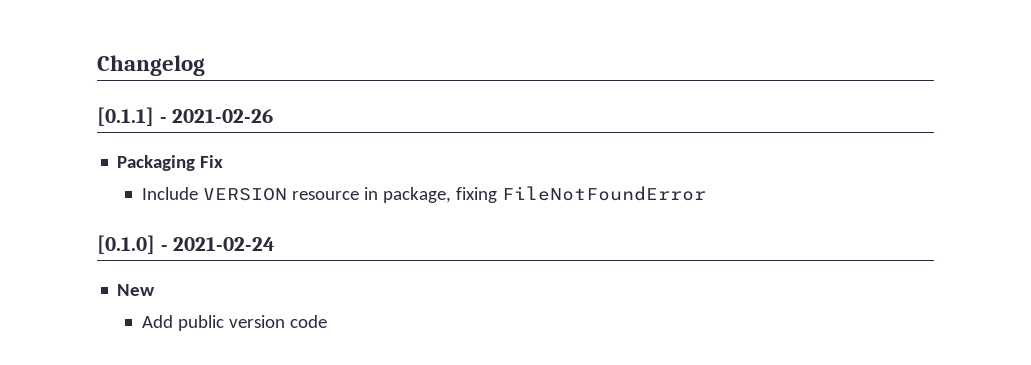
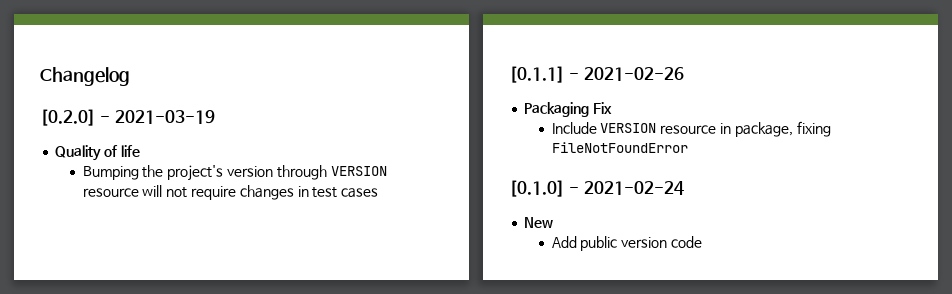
(205, 65) none -> [40,109,215,126] [55,145,140,161] [82,165,387,181] [82,185,379,200] // [0.2.0] - 2021-03-19 // Quality of life // Bumping the project's version through VERSION resource will not require changes in test cases

